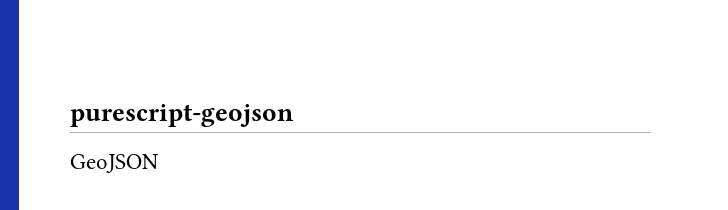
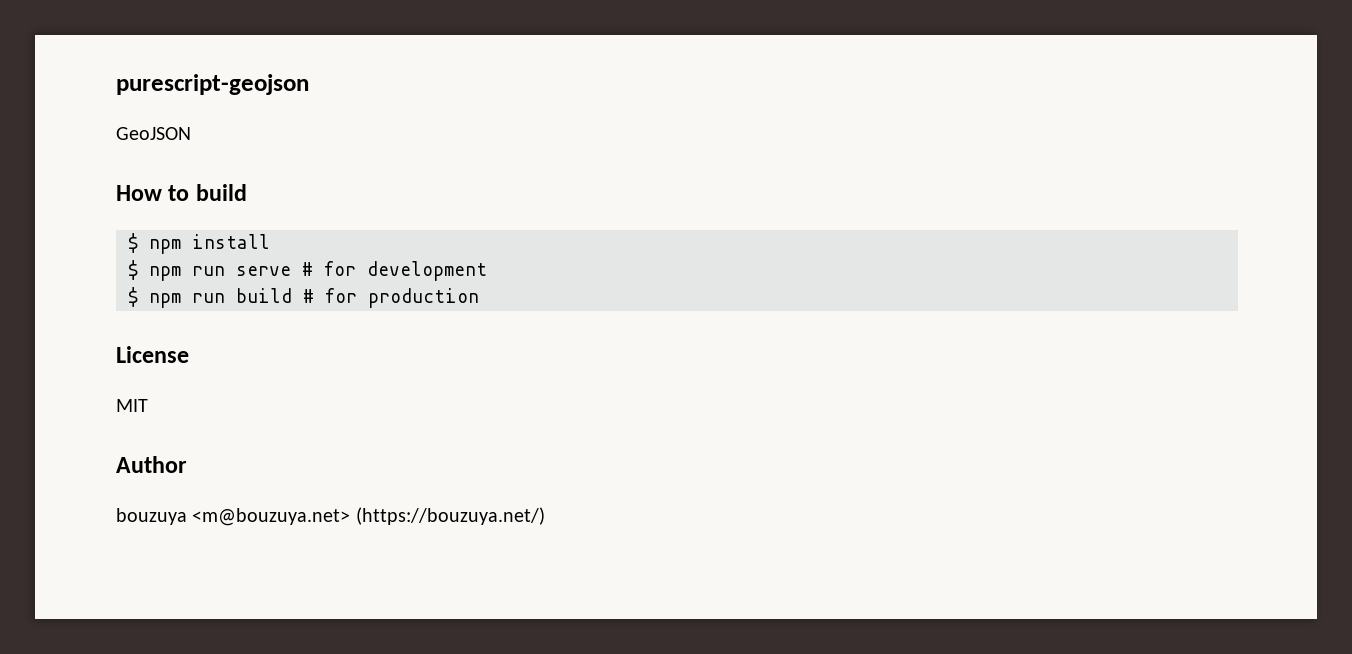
(159, 163) none -> [116,184,247,201] [128,233,270,254] [128,260,487,281] [128,287,479,308] [116,346,189,363] [116,399,148,412] [116,456,187,473] [116,507,545,526] // How to build // $ npm install // $ npm run serve # for development // $ npm run build # for production // License // MIT // Author // bouzuya <m@bouzuya.net> (https://bouzuya.net/)

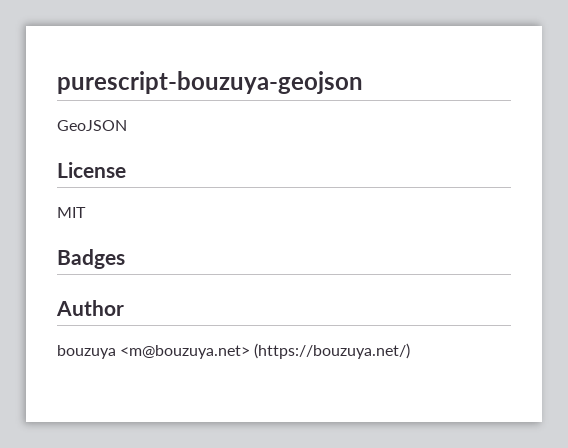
[116,74,309,95] purescript-geojson -> [57,71,363,94] purescript-bouzuya-geojson
[116,184,247,201] [128,233,270,254] [128,260,487,281] [128,287,479,308] // How to build // $ npm install // $ npm run serve # for development // $ npm run build # for production -> (127, 125) none
(148, 405) none -> [57,249,125,269] // Badges

